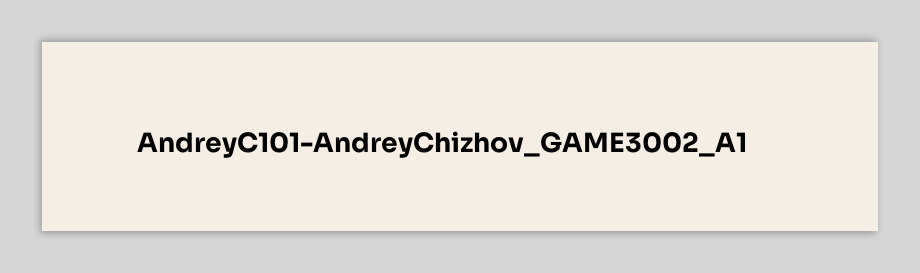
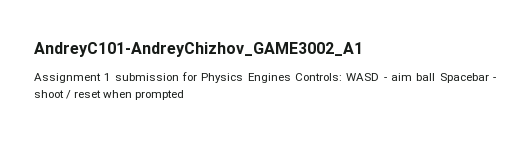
(747, 144) none -> [34,72,496,83] [34,90,185,100] // Assignment 1 submission for Physics Engines Controls: WASD - aim ball Spacebar - shoot / reset when prompted

